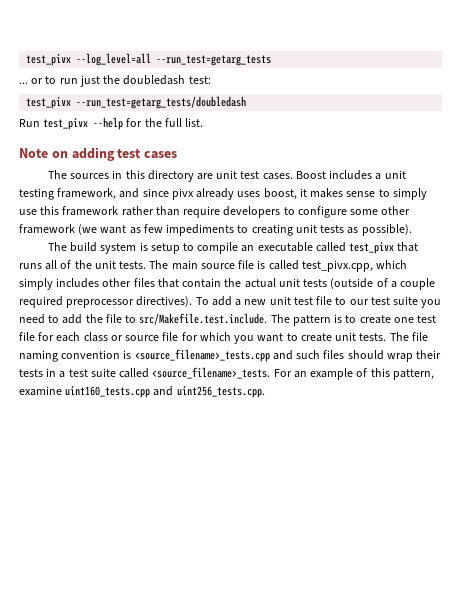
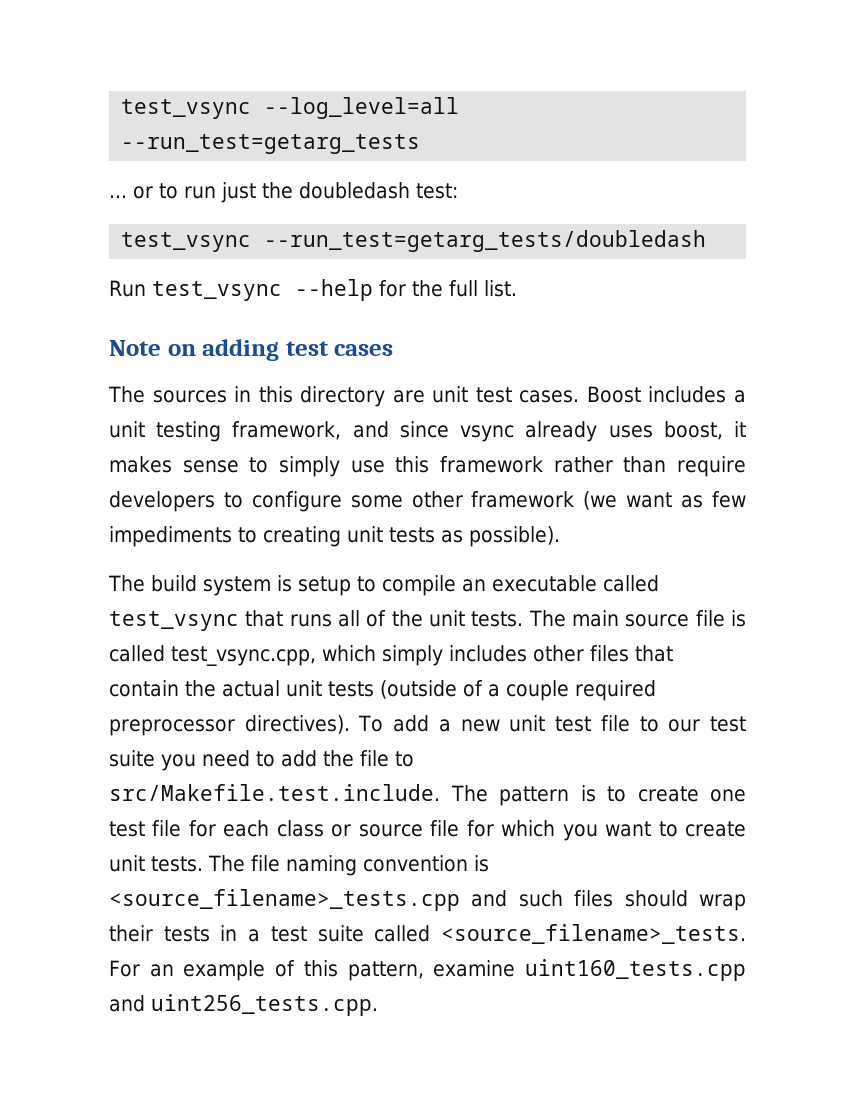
[26,54,72,66] test_pivx -> [121,99,252,119] test_vsync
[26,97,72,109] test_pivx -> [121,232,252,252] test_vsync
[43,118,89,130] test_pivx -> [151,281,282,301] test_vsync
[171,188,194,200] pivx -> [460,425,515,442] vsync
[349,242,395,254] test_pivx -> [109,611,239,631] test_vsync
[301,260,373,272] test_pivx.cpp, -> [171,646,316,666] test_vsync.cpp,

